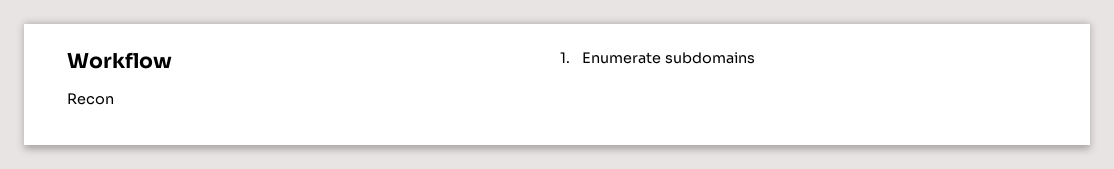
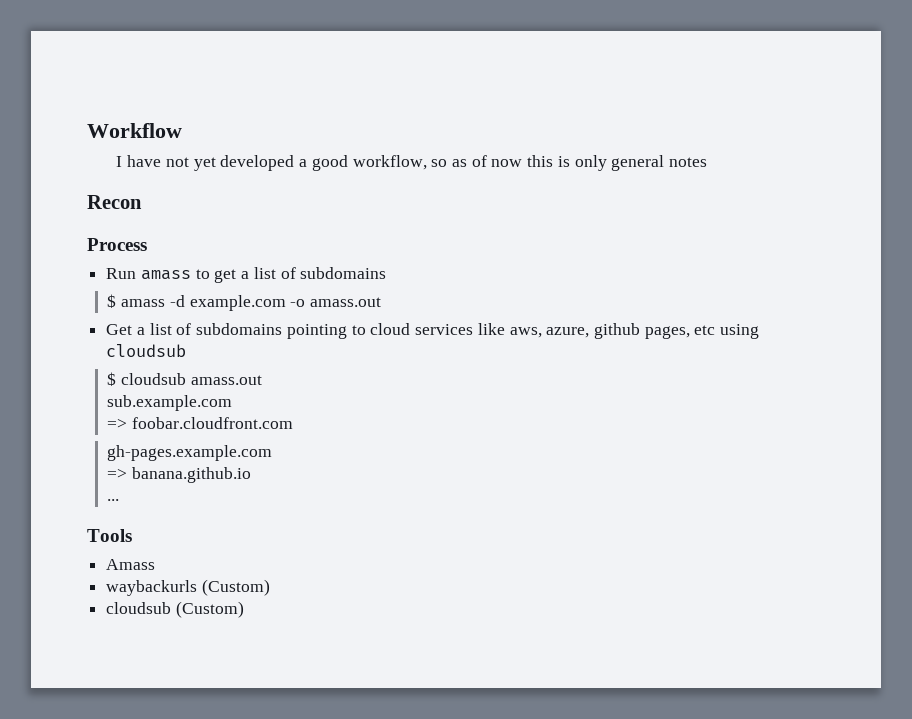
[67,93,114,105] [560,52,755,64] Recon // 1. Enumerate subdomains -> [116,155,708,171] [87,195,142,209] [87,238,147,251] [106,267,387,283] [107,294,382,311] [106,323,760,339] [106,344,187,357] [107,372,262,386] [107,395,233,411] [107,417,294,429] [107,445,273,461] [107,467,252,483] [107,499,120,501] [87,529,132,542] [106,559,156,570] [106,579,270,596] [106,601,244,618] I have not yet developed a good workflow, so as of now this is only general notes // Recon // Process // Run amass to get a list of subdomains // $ amass -d example.com -o amass.out // Get a list of subdomains pointing to cloud services like aws, azure, github pages, etc using cloudsub // $ cloudsub amass.out // sub.example.com // => foobar.cloudfront.com // gh-pages.example.com // => banana.github.io // ... // Tools // Amass // waybackurls (Custom) // cloudsub (Custom)

